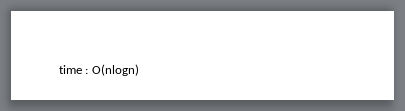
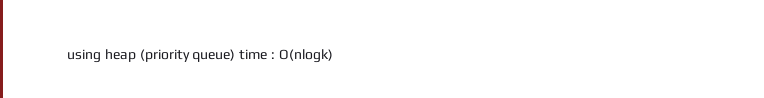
(59, 69) none -> [67,49,236,63] using heap (priority queue)
[91,64,139,76] O(nlogn) -> [278,49,333,63] O(nlogk)

